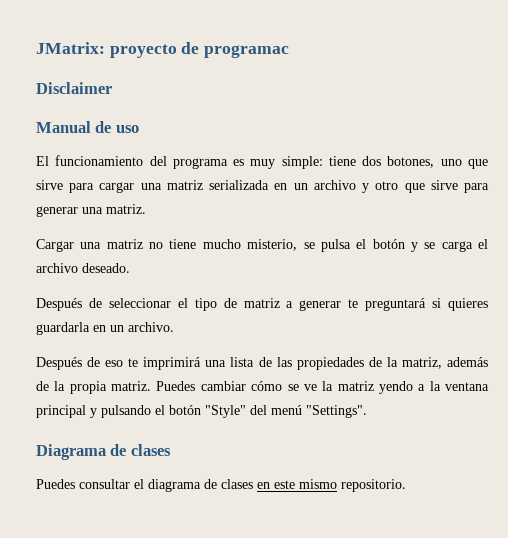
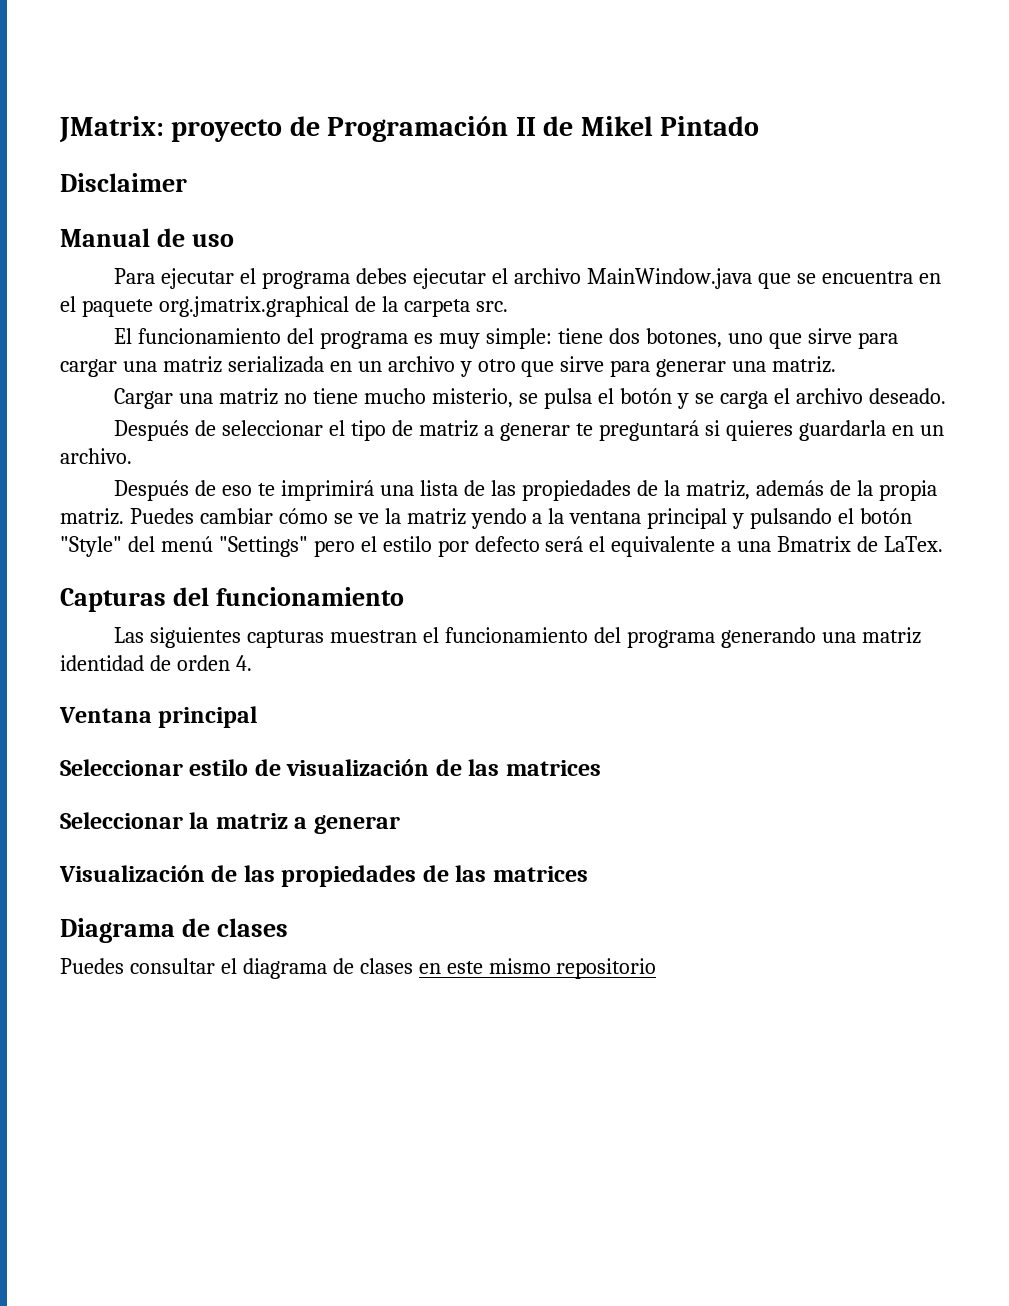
[204,45,290,58] programac -> [327,116,759,142] Programación II de Mikel Pintado
(139, 129) none -> [114,268,941,289] [60,296,508,317] // Para ejecutar el programa debes ejecutar el archivo MainWindow.java que se encuentra en el paquete org.jmatrix.graphical de la carpeta src.
[306,405,367,418] "Settings". -> [218,536,944,557] [60,587,404,612] [114,627,921,648] [60,655,252,671] [59,706,258,728] [60,759,601,776] [60,812,400,834] [59,865,588,887] "Settings" pero el estilo por defecto será el equivalente a una Bmatrix de LaTex. // Capturas del funcionamiento // Las siguientes capturas muestran el funcionamiento del programa generando una matriz identidad de orden 4. // Ventana principal // Seleccionar estilo de visualización de las matrices // Seleccionar la matriz a generar // Visualización de las propiedades de las matrices
[341,479,406,492] repositorio. -> [556,958,657,979] repositorio

